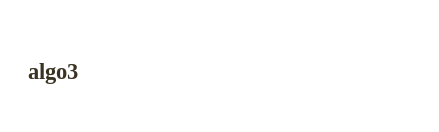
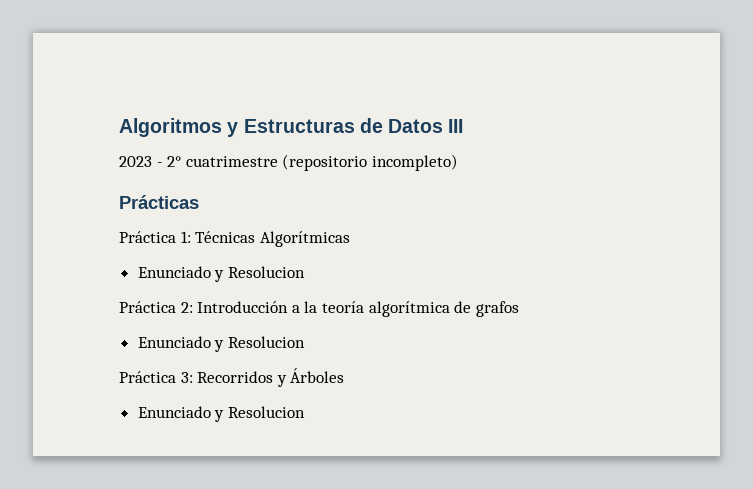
[28,63,78,84] algo3 -> [119,118,464,137] [119,154,458,171] [119,195,199,209] [119,231,350,247] [137,266,305,282] [119,301,519,317] [137,336,305,352] [119,368,345,387] [137,406,305,422] Algoritmos y Estructuras de Datos III // 2023 - 2° cuatrimestre (repositorio incompleto) // Prácticas // Práctica 1: Técnicas Algorítmicas // Enunciado y Resolucion // Práctica 2: Introducción a la teoría algorítmica de grafos // Enunciado y Resolucion // Práctica 3: Recorridos y Árboles // Enunciado y Resolucion

